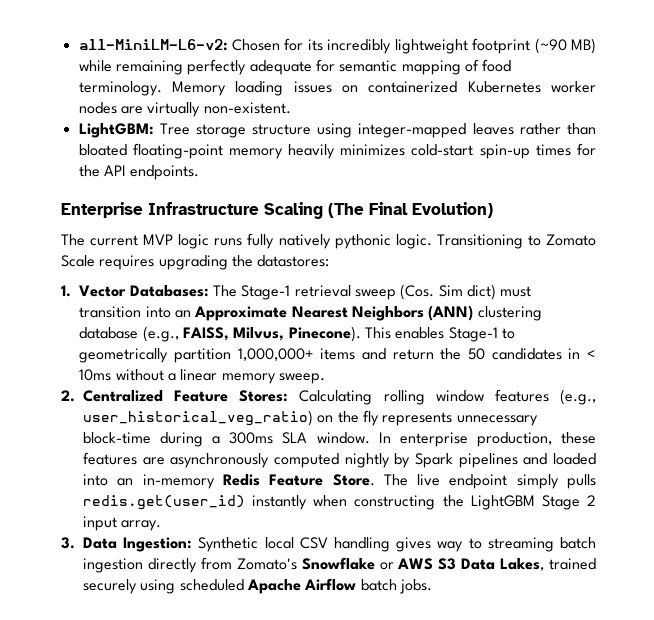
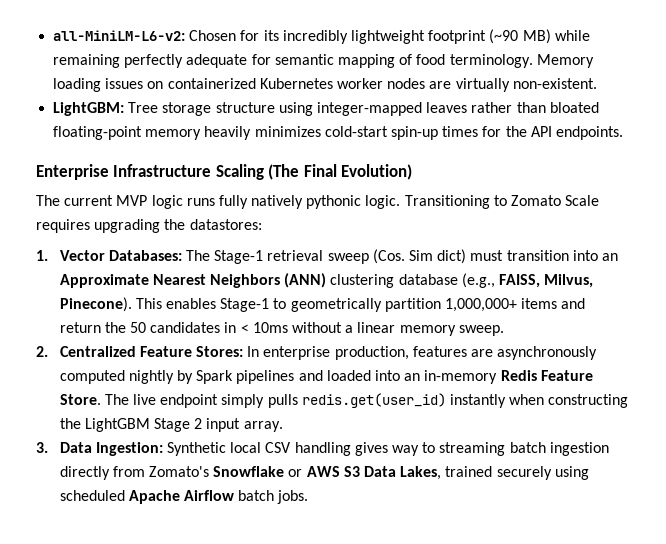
[299,389,597,405] [83,410,538,426] [83,432,370,447] Calculating rolling window features (e.g., user_historical_veg_ratio) on the fly represents unnecessary block-time during a 300ms SLA window. -> (244, 351) none
[560,432,596,444] these -> (409, 353) none

